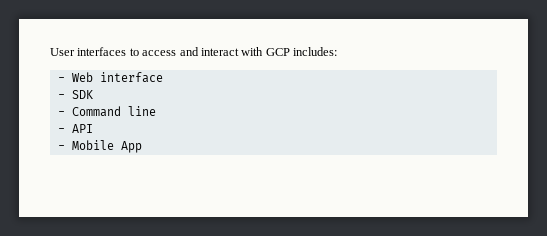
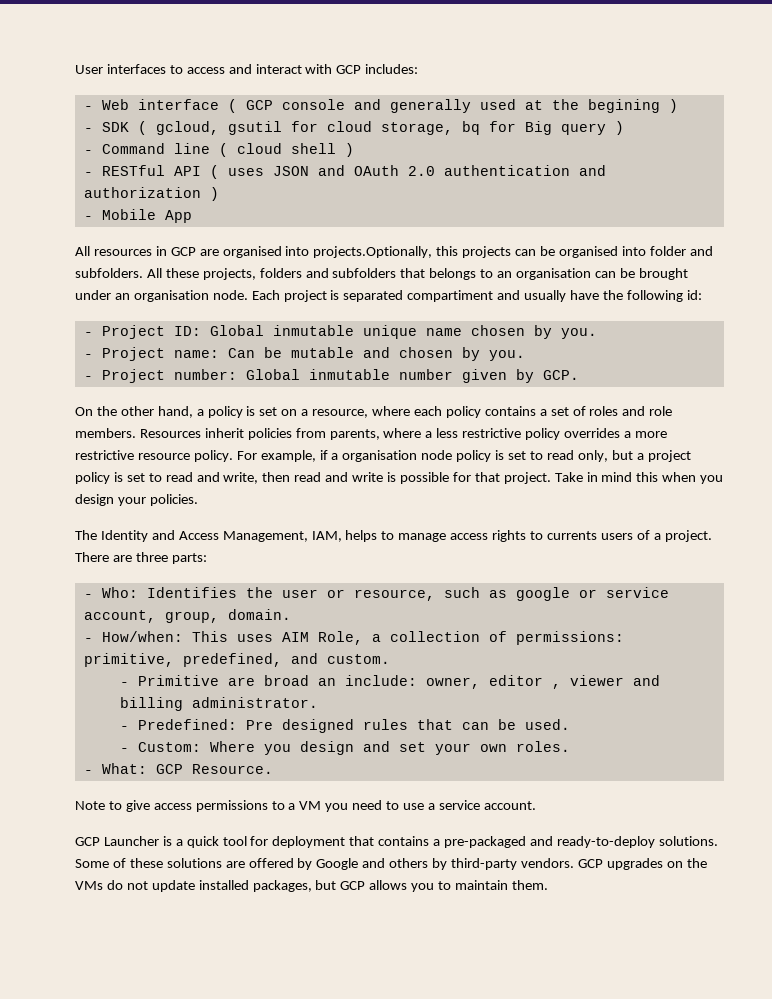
[57,90,93,99] // - SDK -> [227,99,678,113] [83,121,624,135] ( GCP console and generally used at the begining ) // - SDK ( gcloud, gsutil for cloud storage, bq for Big query )
[57,128,65,133] // - -> [218,143,354,157] [83,165,165,176] ( cloud shell ) // - RESTful
[57,140,142,153] // - Mobile App -> [209,165,606,179] [83,187,219,201] [83,209,192,223] [75,246,713,258] [75,268,688,280] [75,290,702,302] [83,325,597,339] [83,347,525,361] [83,369,579,383] [75,406,673,418] [75,428,667,440] [75,450,691,462] [75,472,724,484] [75,494,198,506] [75,530,712,542] [75,552,207,564] [83,587,669,601] [83,609,291,623] [83,631,624,645] [83,653,390,667] [119,675,660,689] [119,697,318,711] [119,719,570,733] [119,741,570,755] [83,763,273,774] [75,800,536,812] [75,836,718,848] [75,858,707,870] [75,880,548,892] ( uses JSON and OAuth 2.0 authentication and authorization ) // - Mobile App // All resources in GCP are organised into projects.Optionally, this projects can be organised into folder and subfolders. All these projects, folders and subfolders that belongs to an organisation can be brought under an organisation node. Each project is separated compartiment and usually have the following id: // - Project ID: Global inmutable unique name chosen by you. // - Project name: Can be mutable and chosen by you. // - Project number: Global inmutable number given by GCP. // On the other hand, a policy is set on a resource, where each policy contains a set of roles and role members. Resources inherit policies from parents, where a less restrictive policy overrides a more restrictive resource policy. For example, if a organisation node policy is set to read only, but a project policy is set to read and write, then read and write is possible for that project. Take in mind this when you design your policies. // The Identity and Access Management, IAM, helps to manage access rights to currents users of a project. There are three parts: // - Who: Identifies the user or resource, such as google or service account, group, domain. // - How/when: This uses AIM Role, a collection of permissions: primitive, predefined, and custom. // - Primitive are broad an include: owner, editor , viewer and billing administrator. // - Predefined: Pre designed rules that can be used. // - Custom: Where you design and set your own roles. // - What: GCP Resource. // Note to give access permissions to a VM you need to use a service account. // GCP Launcher is a quick tool for deployment that contains a pre-packaged and ready-to-deploy solutions. Some of these solutions are offered by Google and others by third-party vendors. GCP upgrades on the VMs do not update installed packages, but GCP allows you to maintain them.

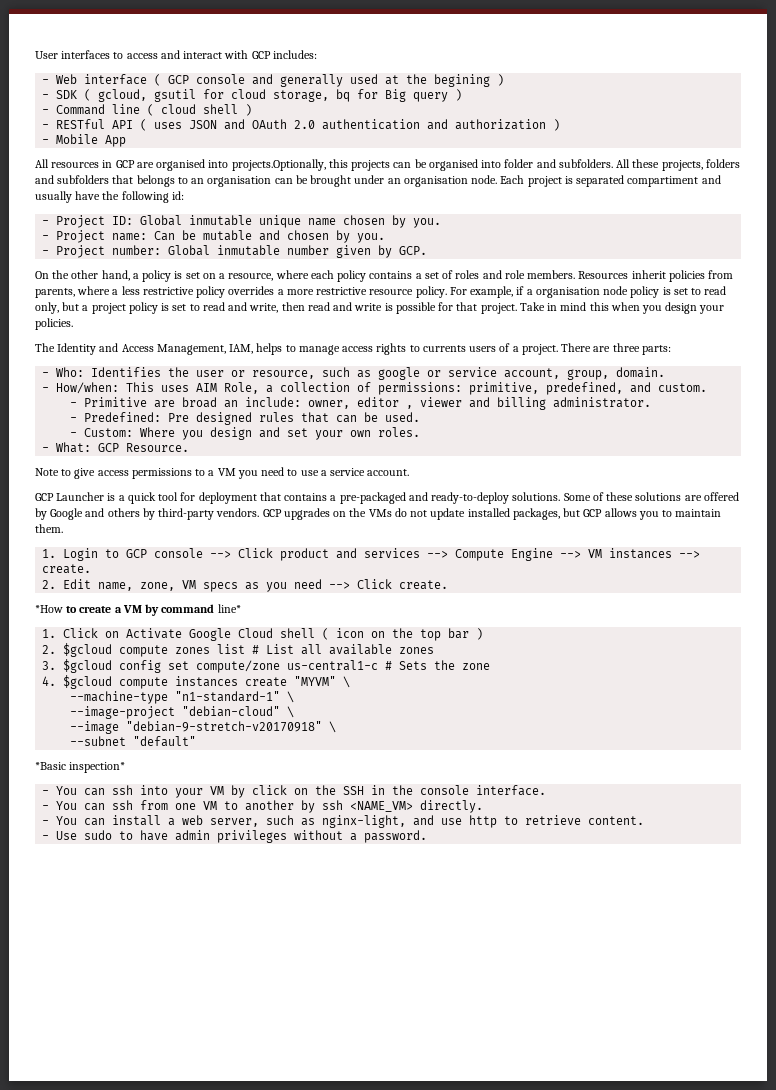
(548, 885) none -> [42,548,701,561] [42,564,92,574] [42,579,449,592] [35,604,241,616] [42,628,484,641] [42,643,435,657] [42,659,491,673] [42,675,351,689] [70,691,295,704] [70,706,295,719] [70,721,337,734] [70,736,197,747] [35,762,126,773] [42,785,547,798] [42,800,484,813] [42,815,645,828] [42,830,428,843] // 1. Login to GCP console --> Click product and services --> Compute Engine --> VM instances --> create. // 2. Edit name, zone, VM specs as you need --> Click create. // *How to create a VM by command line* // 1. Click on Activate Google Cloud shell ( icon on the top bar ) // 2. $gcloud compute zones list # List all available zones // 3. $gcloud config set compute/zone us-central1-c # Sets the zone // 4. $gcloud compute instances create "MYVM" \ // --machine-type "n1-standard-1" \ // --image-project "debian-cloud" \ // --image "debian-9-stretch-v20170918" \ // --subnet "default" // *Basic inspection* // - You can ssh into your VM by click on the SSH in the console interface. // - You can ssh from one VM to another by ssh <NAME_VM> directly. // - You can install a web server, such as nginx-light, and use http to retrieve content. // - Use sudo to have admin privileges without a password.

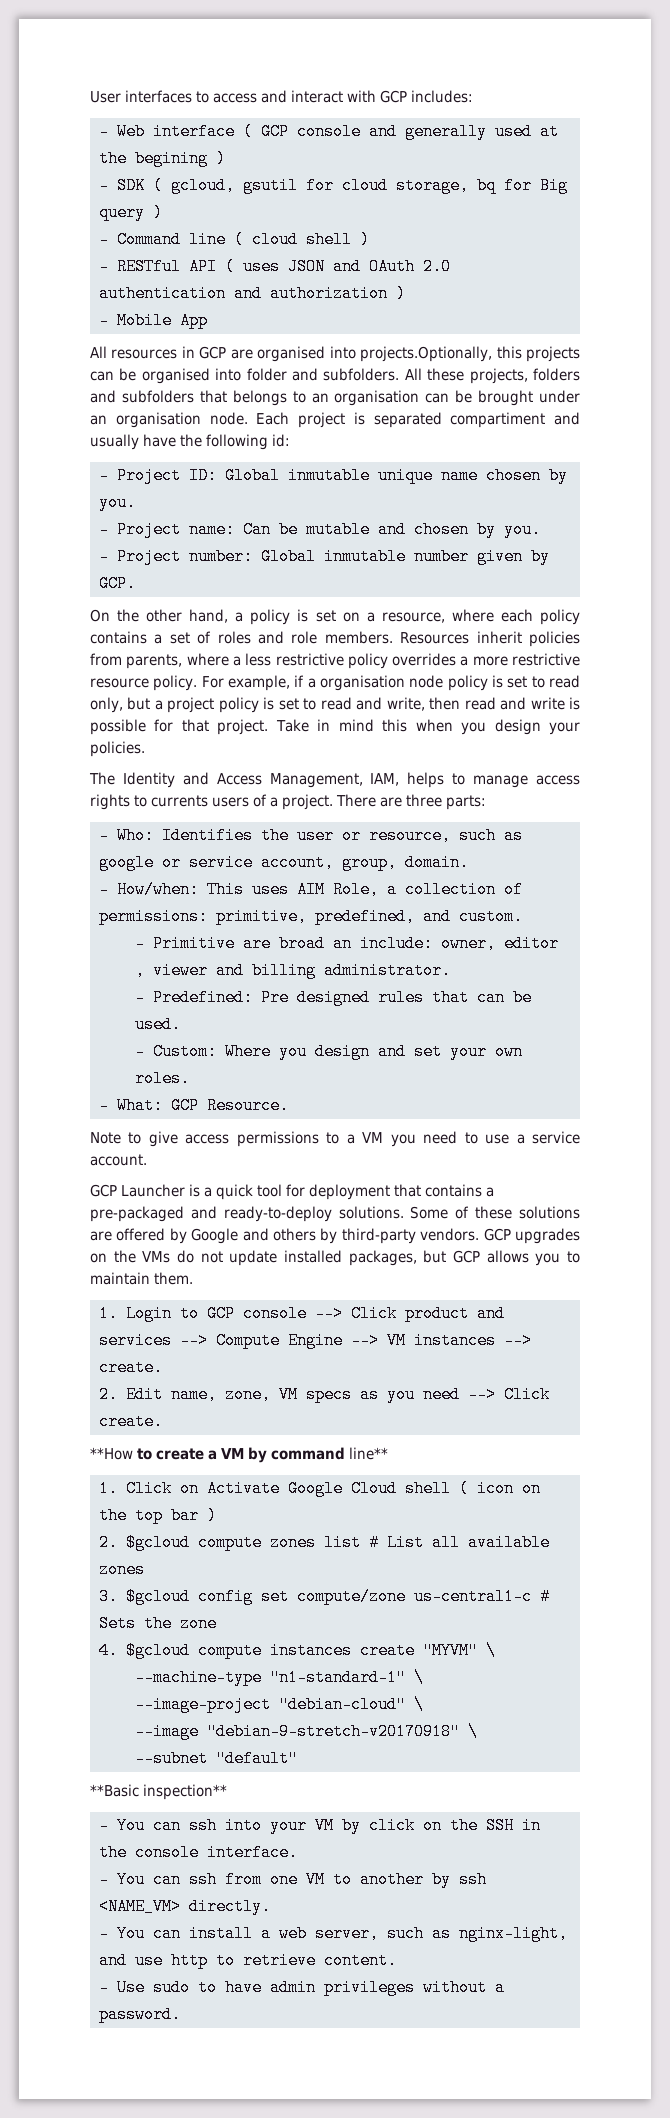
[35,605,63,613] *How -> [90,1447,133,1460] **How
[217,604,241,613] line* -> [349,1447,388,1460] line**
[35,762,126,773] *Basic inspection* -> [90,1784,227,1800] **Basic inspection**

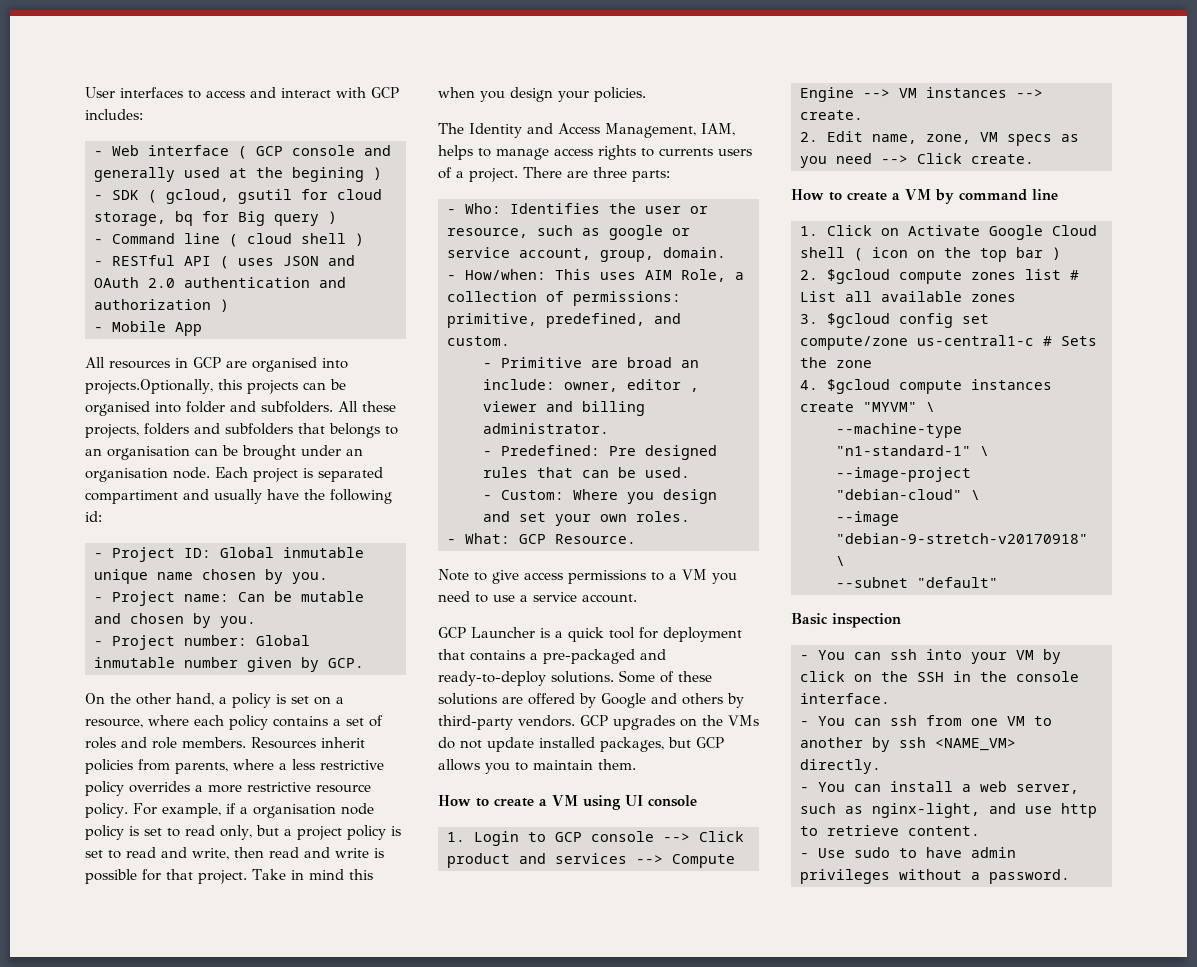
(193, 1278) none -> [438,795,697,810] // How to create a VM using UI console
[90,1447,133,1460] **How -> [791,189,824,200] How
[349,1447,388,1460] line** -> [1032,189,1058,200] line
[90,1784,227,1800] **Basic inspection** -> [791,613,901,628] Basic inspection

